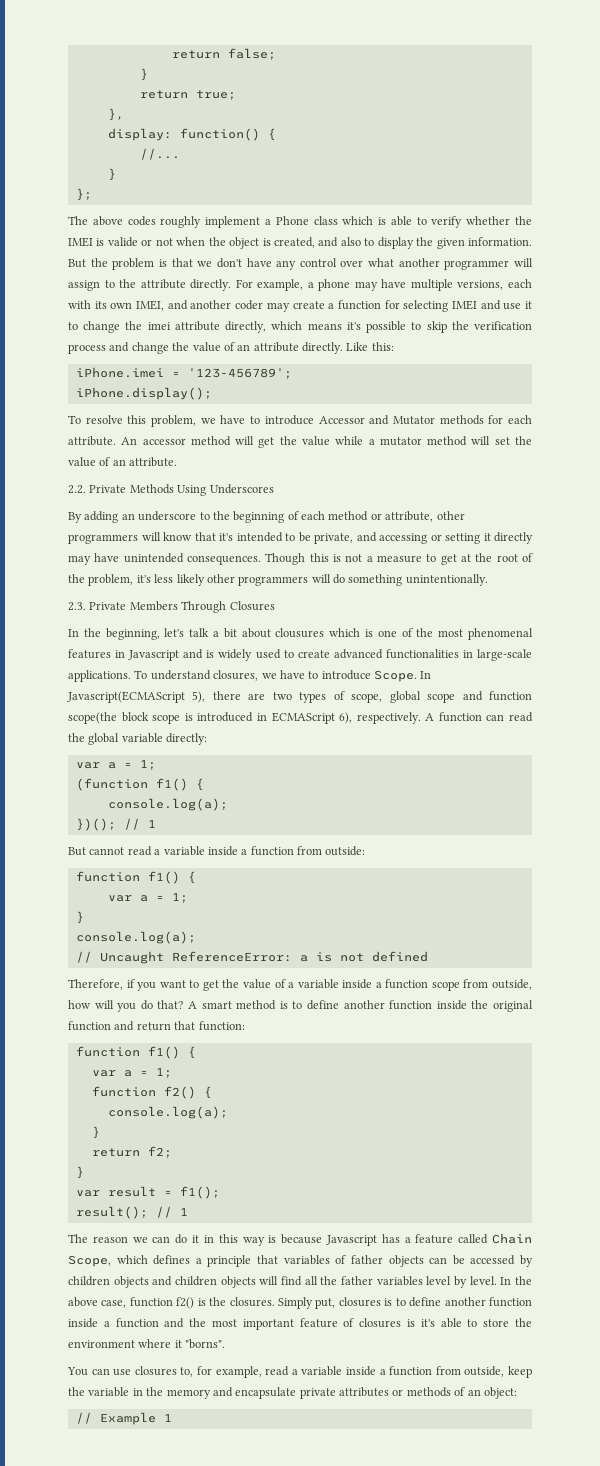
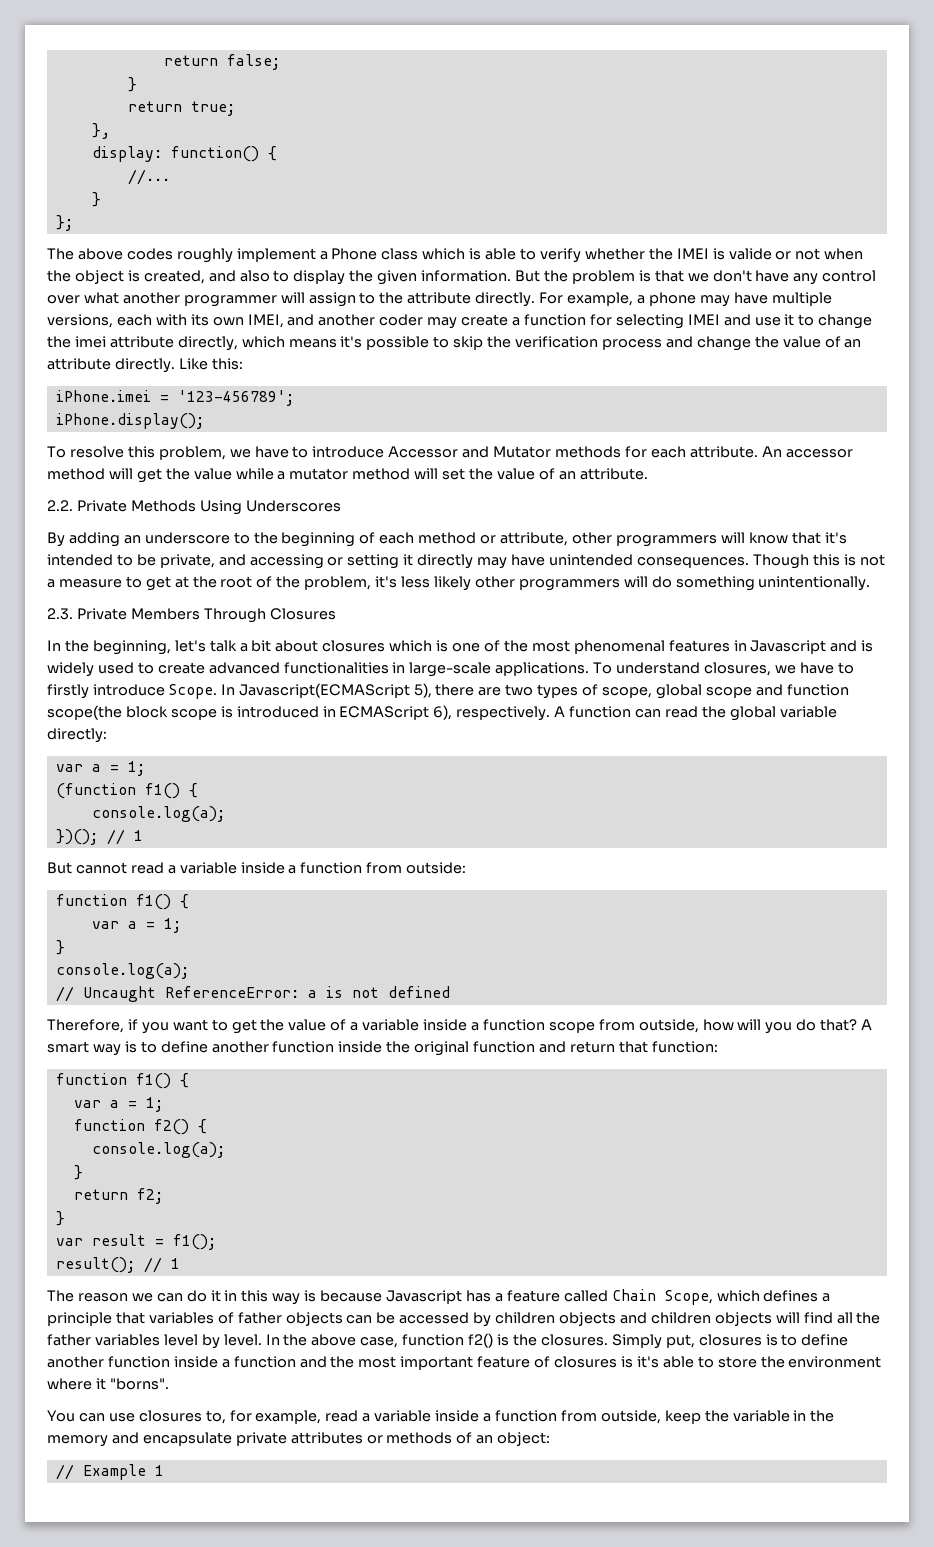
[275,628,325,638] clousures -> [322,640,386,652] closures
(319, 675) none -> [47,684,89,699] firstly
[236,1000,277,1010] method -> [92,1044,121,1056] way

